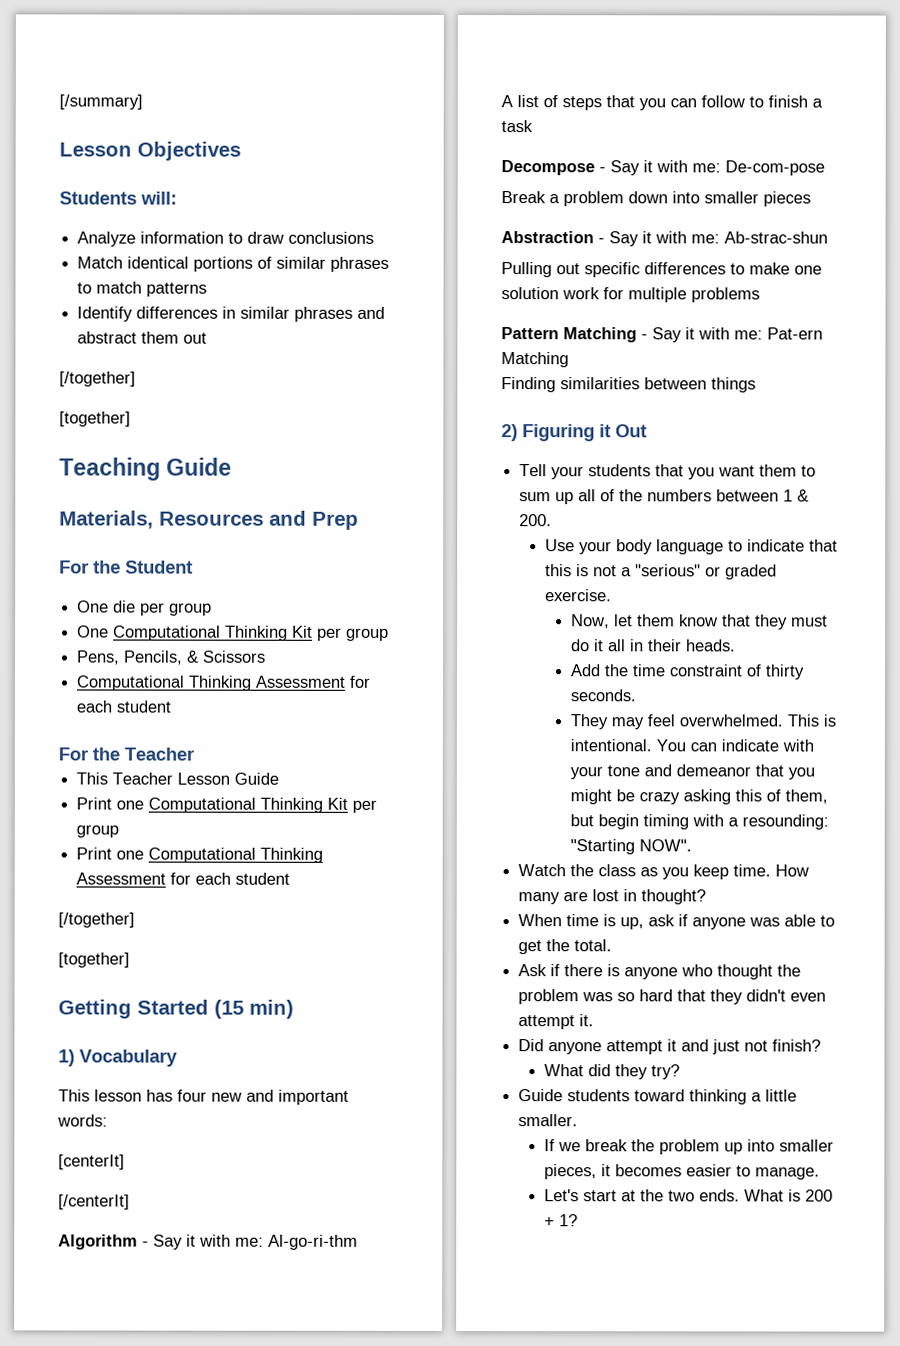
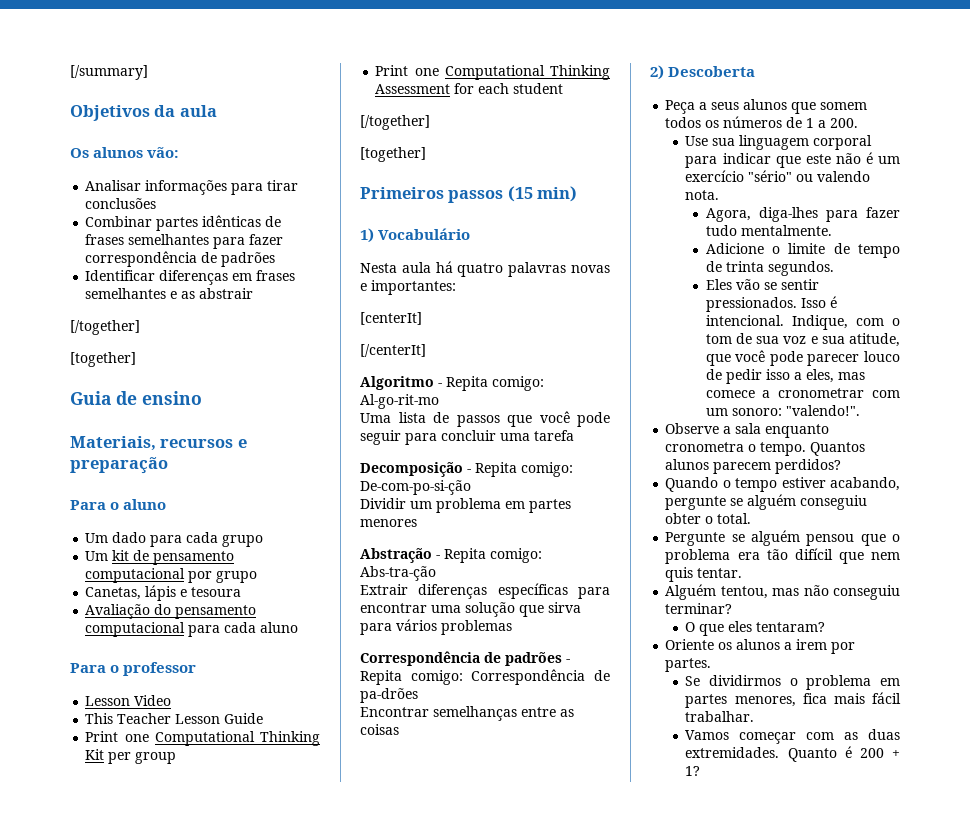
[59,141,241,161] [59,191,177,205] [77,231,375,247] [77,256,390,272] [77,281,208,297] [77,306,386,322] [77,331,208,344] [59,371,136,387] [59,411,131,427] [59,457,233,481] [59,510,359,530] [59,560,193,574] [77,600,213,616] [77,625,390,641] [77,650,267,665] [76,675,371,691] [76,700,172,713] [58,747,194,761] Lesson Objectives // Students will: // Analyze information to draw conclusions // Match identical portions of similar phrases to match patterns // Identify differences in similar phrases and abstract them out // [/together] // [together] // Teaching Guide // Materials, Resources and Prep // For the Student // One die per group // One Computational Thinking Kit per group // Pens, Pencils, & Scissors // Computational Thinking Assessment for each student // For the Teacher -> [70,105,217,121] [70,147,180,158] [85,180,299,195] [85,198,157,209] [85,215,282,231] [85,234,284,249] [85,251,276,267] [85,270,296,285] [85,288,254,299] [70,320,140,335] [70,352,136,367] [70,391,202,405] [70,436,247,451] [70,457,168,474] [70,499,167,510] [85,532,264,547] [85,550,235,565] [85,568,258,583] [85,585,242,601] [85,604,257,619] [85,622,299,637] [70,662,197,676] [85,695,172,706] Objetivos da aula // Os alunos vão: // Analisar informações para tirar conclusões // Combinar partes idênticas de frases semelhantes para fazer correspondência de padrões // Identificar diferenças em frases semelhantes e as abstrair // [/together] // [together] // Guia de ensino // Materiais, recursos e preparação // Para o aluno // Um dado para cada grupo // Um kit de pensamento computacional por grupo // Canetas, lápis e tesoura // Avaliação do pensamento computacional para cada aluno // Para o professor // Lesson Video
[58,999,209,1019] Getting Started -> [360,187,504,203] Primeiros passos
[79,1049,178,1067] [58,1089,349,1105] [57,1114,108,1127] [58,1154,125,1170] [58,1194,130,1210] [58,1234,358,1250] [501,95,823,111] [501,120,533,133] [501,160,825,176] [501,191,811,207] [501,231,828,247] [501,262,822,278] [501,287,760,303] [501,327,823,343] [501,352,569,368] [501,377,756,393] [501,424,647,442] [519,464,817,480] [519,489,810,505] [519,514,553,527] [544,539,838,555] [544,564,777,580] [544,589,612,602] [570,614,828,630] [570,639,736,652] [569,664,805,680] [569,689,636,702] [569,714,836,730] [569,739,814,752] [569,764,815,780] [569,789,828,805] [569,814,829,830] [569,839,692,855] [518,864,810,880] [518,889,707,905] [518,914,836,930] [518,939,613,955] [518,964,802,980] [518,989,827,1005] [518,1014,595,1030] [518,1039,822,1055] [543,1064,680,1080] [518,1089,798,1105] [518,1114,579,1127] [543,1139,834,1155] [543,1164,820,1180] [543,1189,801,1202] Vocabulary // This lesson has four new and important words: // [centerIt] // [/centerIt] // Algorithm - Say it with me: Al-go-ri-thm // A list of steps that you can follow to finish a task // Decompose - Say it with me: De-com-pose // Break a problem down into smaller pieces // Abstraction - Say it with me: Ab-strac-shun // Pulling out specific differences to make one solution work for multiple problems // Pattern Matching - Say it with me: Pat-ern Matching // Finding similarities between things // 2) Figuring it Out // Tell your students that you want them to sum up all of the numbers between 1 & 200. // Use your body language to indicate that this is not a "serious" or graded exercise. // Now, let them know that they must do it all in their heads. // Add the time constraint of thirty seconds. // They may feel overwhelmed. This is intentional. You can indicate with your tone and demeanor that you might be crazy asking this of them, but begin timing with a resounding: "Starting NOW". // Watch the class as you keep time. How many are lost in thought? // When time is up, ask if anyone was able to get the total. // Ask if there is anyone who thought the problem was so hard that they didn't even attempt it. // Did anyone attempt it and just not finish? // What did they try? // Guide students toward thinking a little smaller. // If we break the problem up into smaller pieces, it becomes easier to manage. // Let's start at the two ends. What is -> [378,228,471,240] [360,261,610,277] [360,280,456,295] [360,312,422,325] [360,344,426,357] [360,376,544,391] [360,394,439,409] [360,411,610,427] [360,430,574,445] [360,462,573,477] [360,480,471,495] [360,498,571,513] [360,519,417,527] [360,548,542,563] [360,566,436,581] [360,583,610,599] [360,602,581,617] [360,619,512,635] [360,651,570,666] [360,669,610,685] [360,688,418,703] [360,706,574,721] [360,724,399,735] [650,65,756,80] [665,99,868,114] [665,116,859,128] [685,135,873,150] [685,152,900,168] [685,170,871,182] [685,190,720,200] [705,207,900,222] [705,225,832,236] [705,243,900,258] [705,261,834,276] [705,279,819,290] [705,296,837,312] [705,315,900,330] [705,333,900,347] [705,350,900,366] [705,369,865,384] [705,388,900,398] [705,405,860,416] [665,423,830,438] [665,442,866,456] [665,459,842,474] [665,477,900,492] [665,494,868,510] [665,513,752,524] [665,530,900,546] [665,548,900,564] [665,567,743,582] [665,584,900,600] [665,603,733,614] [685,621,826,636] [665,639,856,654] [665,658,712,672] [685,675,900,690] [685,692,901,708] [685,711,755,722] [685,729,900,744] [685,746,852,762] Vocabulário // Nesta aula há quatro palavras novas e importantes: // [centerIt] // [/centerIt] // Algoritmo - Repita comigo: Al-go-rit-mo // Uma lista de passos que você pode seguir para concluir uma tarefa // Decomposição - Repita comigo: De-com-po-si-ção // Dividir um problema em partes menores // Abstração - Repita comigo: Abs-tra-ção // Extrair diferenças específicas para encontrar uma solução que sirva para vários problemas // Correspondência de padrões - Repita comigo: Correspondência de pa-drões // Encontrar semelhanças entre as coisas // 2) Descoberta // Peça a seus alunos que somem todos os números de 1 a 200. // Use sua linguagem corporal para indicar que este não é um exercício "sério" ou valendo nota. // Agora, diga-lhes para fazer tudo mentalmente. // Adicione o limite de tempo de trinta segundos. // Eles vão se sentir pressionados. Isso é intencional. Indique, com o tom de sua voz e sua atitude, que você pode parecer louco de pedir isso a eles, mas comece a cronometrar com um sonoro: "valendo!". // Observe a sala enquanto cronometra o tempo. Quantos alunos parecem perdidos? // Quando o tempo estiver acabando, pergunte se alguém conseguiu obter o total. // Pergunte se alguém pensou que o problema era tão difícil que nem quis tentar. // Alguém tentou, mas não conseguiu terminar? // O que eles tentaram? // Oriente os alunos a irem por partes. // Se dividirmos o problema em partes menores, fica mais fácil trabalhar. // Vamos começar com as duas extremidades. Quanto é

